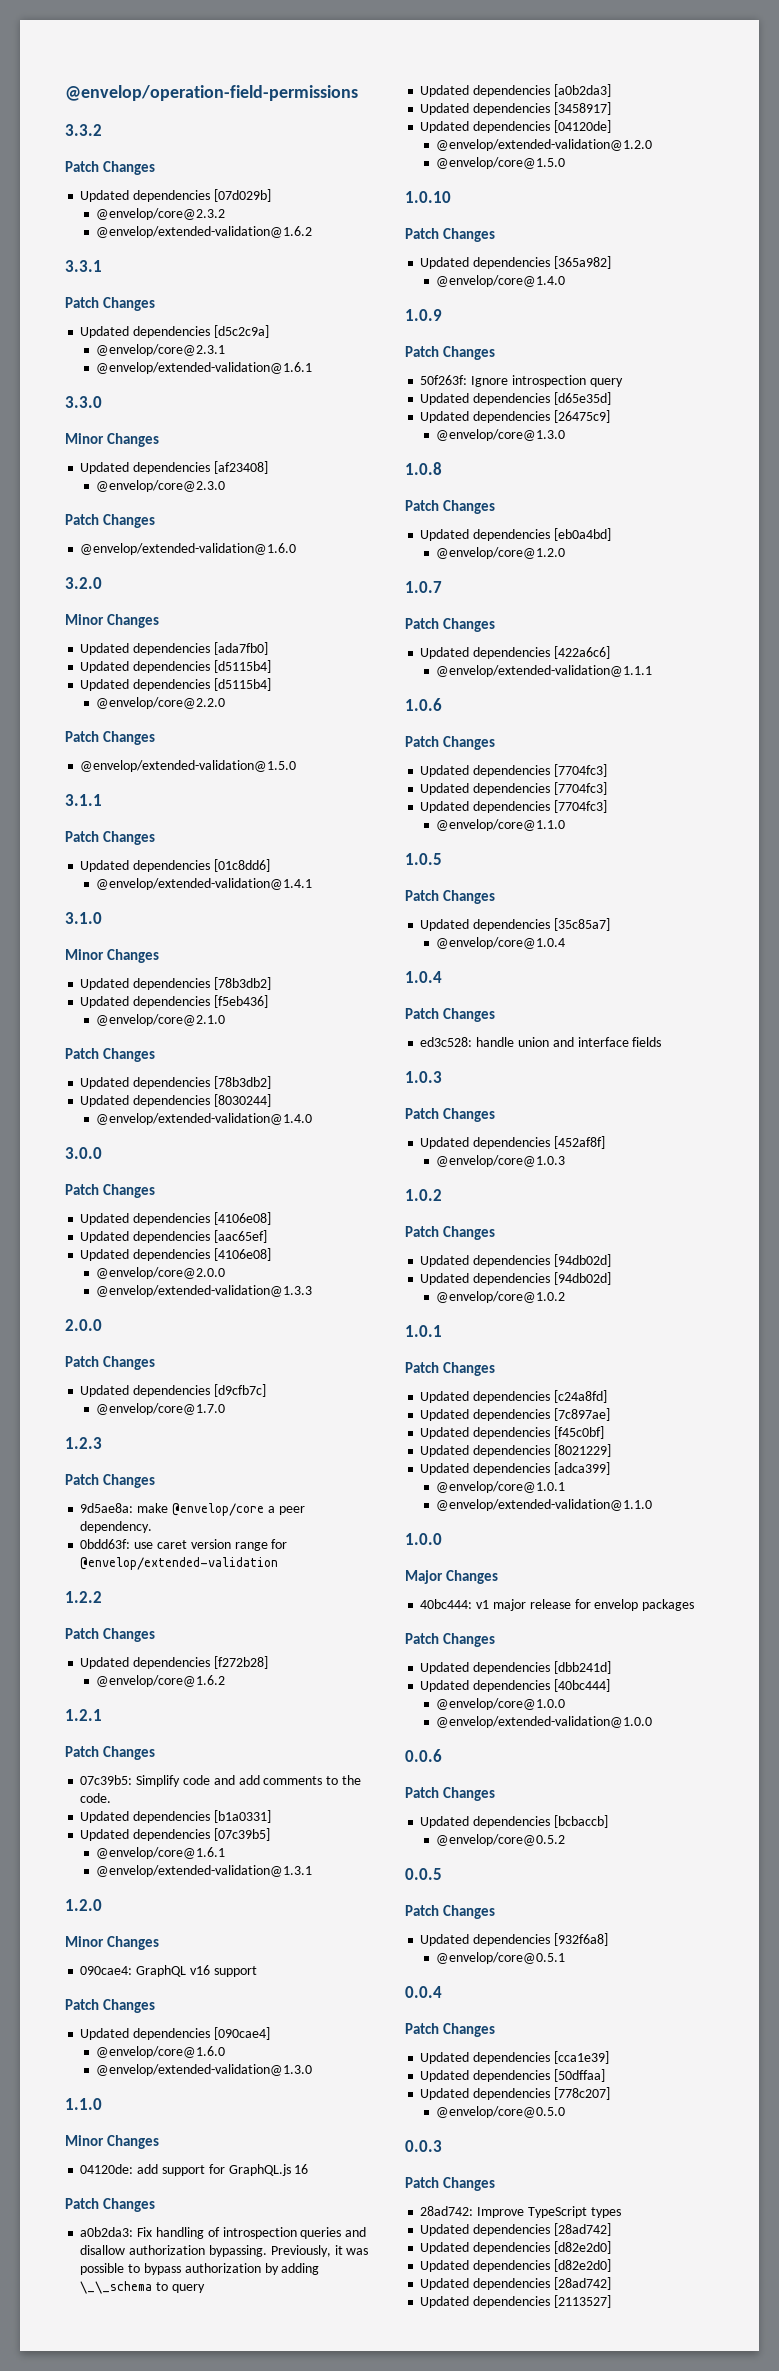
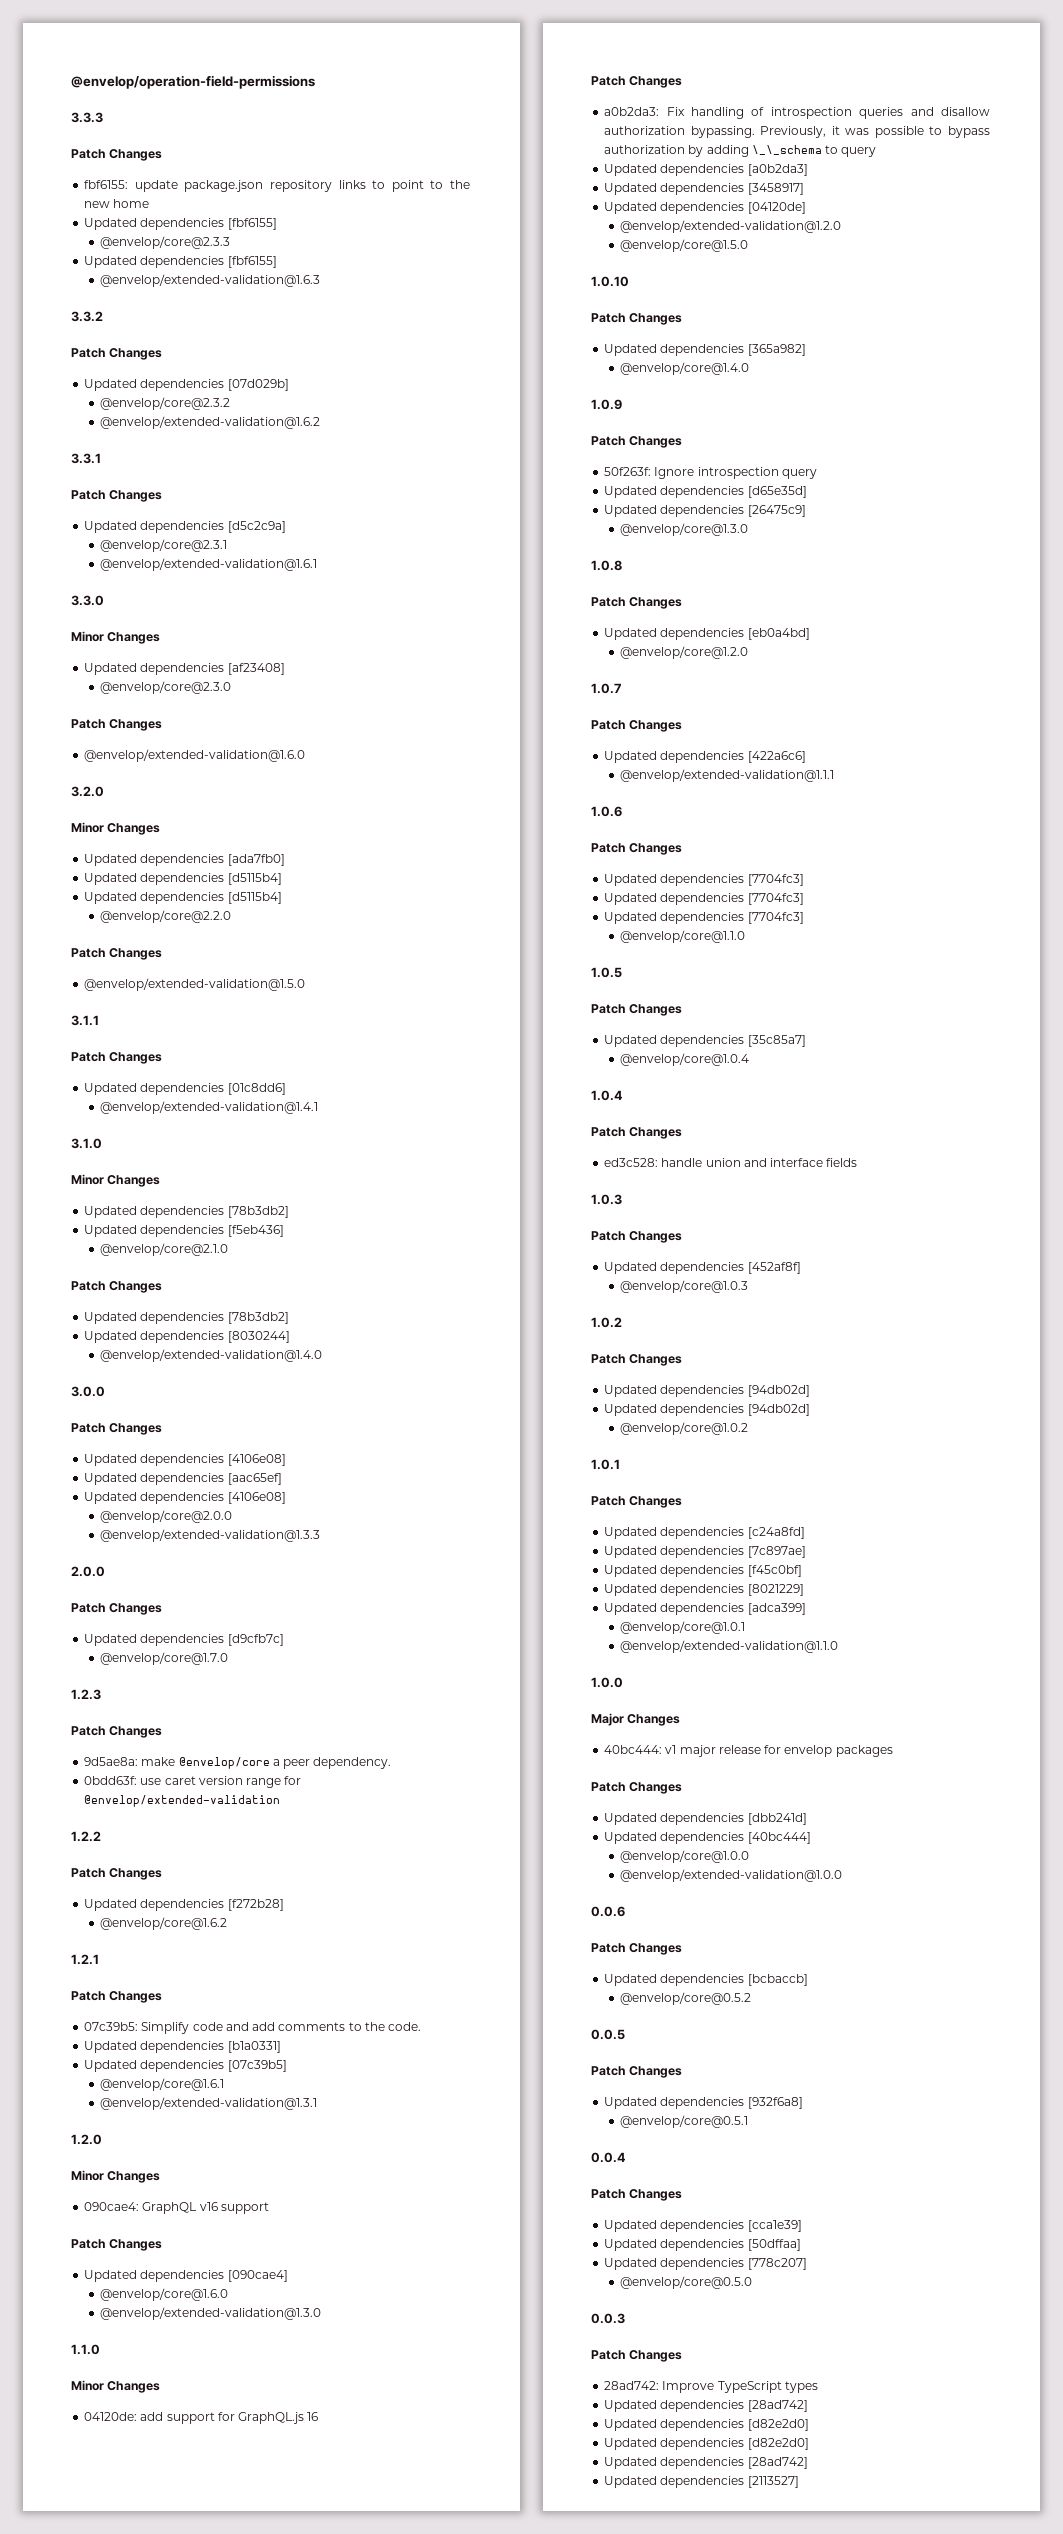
(358, 93) none -> [71,112,103,123] [71,149,163,161] [84,180,471,192] [84,199,150,208] [84,218,277,230] [100,236,231,249] [84,256,277,268] [100,274,321,287] // 3.3.3 // Patch Changes // fbf6155: update package.json repository links to point to the new home // Updated dependencies [fbf6155] // @envelop/core@2.3.3 // Updated dependencies [fbf6155] // @envelop/extended-validation@1.6.3

